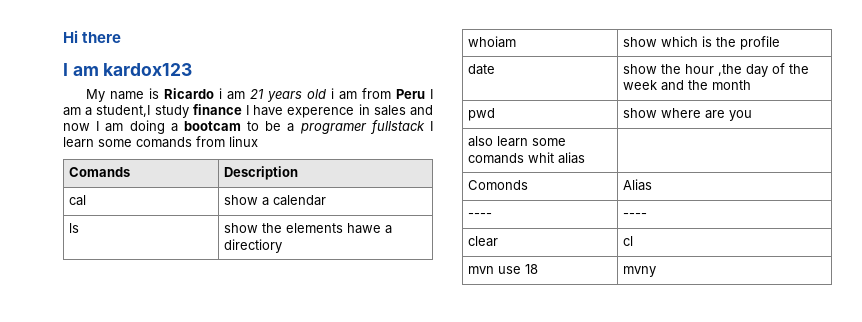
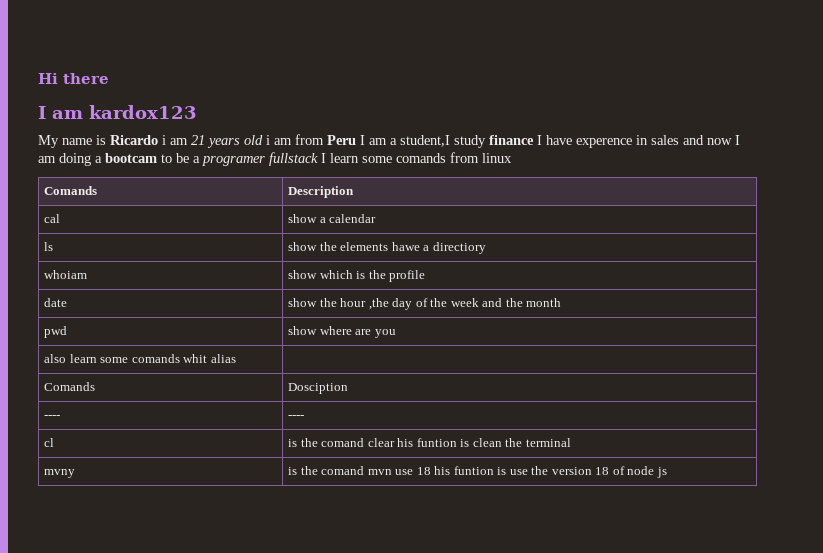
[467,180,528,190] [622,179,652,191] Comonds | Alias -> [44,382,96,391] [288,383,349,394] Comands | Dosciption
[467,236,498,247] [622,236,633,246] [467,264,538,274] [622,266,656,277] clear | cl // mvn use 18 | mvny -> [44,438,55,447] [288,438,571,447] [44,469,76,478] [288,466,667,478] cl | is the comand clear his funtion is clean the terminal // mvny | is the comand mvn use 18 his funtion is use the version 18 of node js

